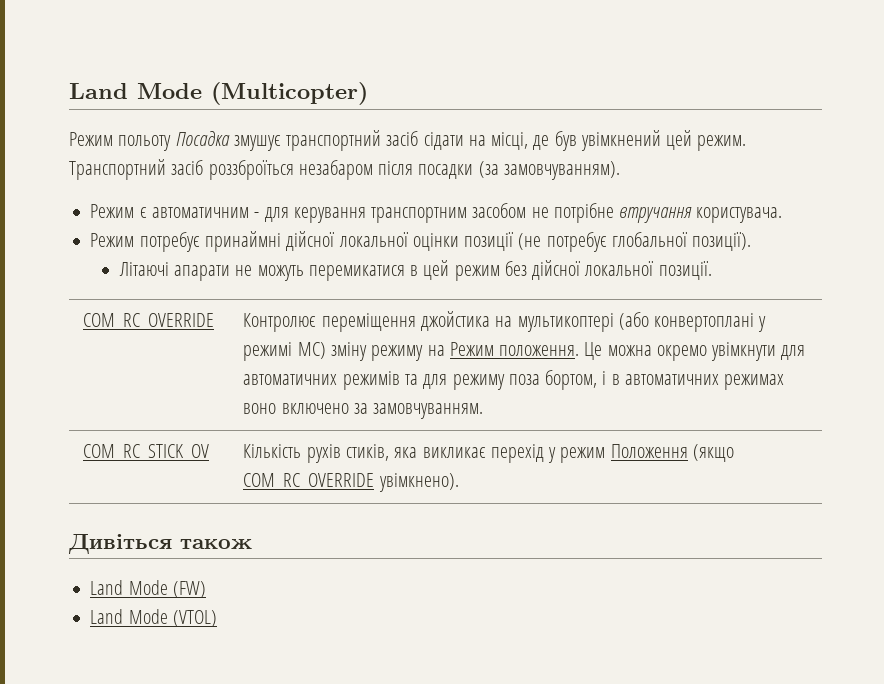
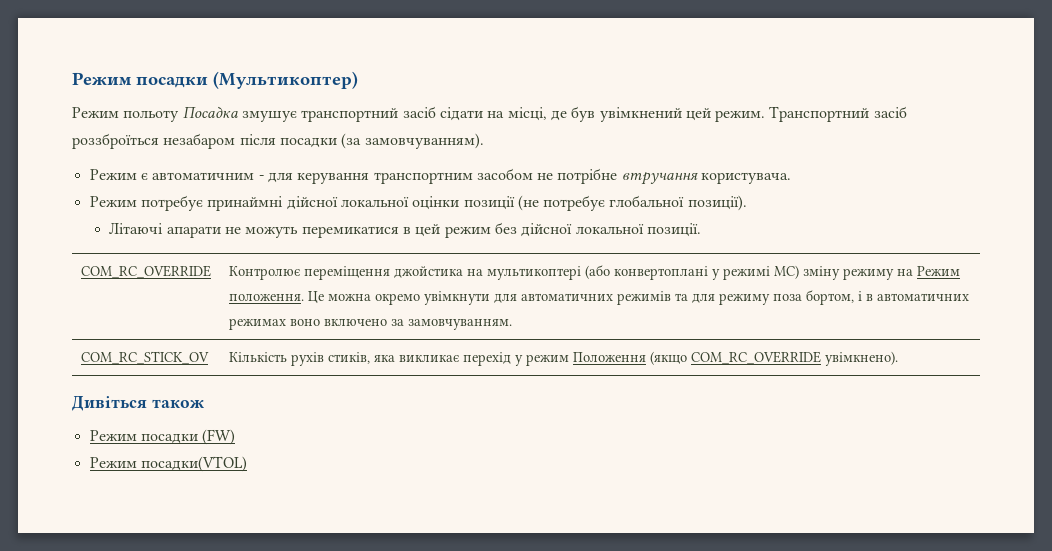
[69,82,368,105] Land Mode (Multicopter) -> [72,71,358,89] Режим посадки (Мультикоптер)
[90,580,168,595] Land Mode -> [89,430,198,444] Режим посадки
[90,609,217,627] Land Mode (VTOL) -> [89,456,247,472] Режим посадки(VTOL)

